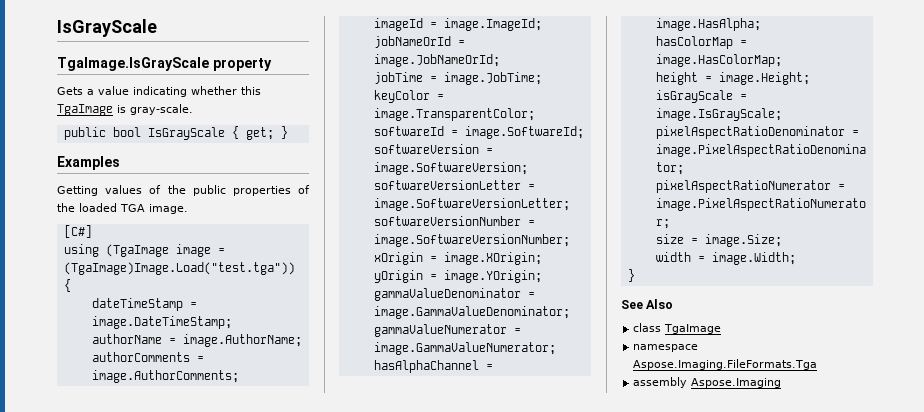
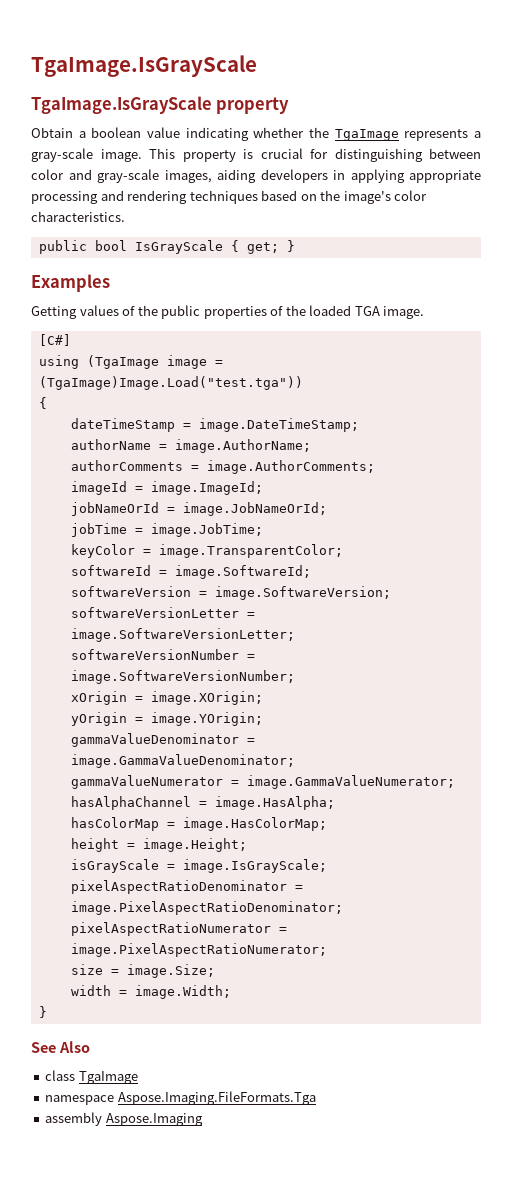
[57,19,157,37] IsGrayScale -> [31,55,257,77] TgaImage.IsGrayScale
[57,86,261,97] [57,104,193,116] Gets a value indicating whether this TgaImage is gray-scale. -> [31,127,482,141] [31,148,481,162] [31,169,481,183] [31,190,428,204] [31,211,125,222] Obtain a boolean value indicating whether the TgaImage represents a gray-scale image. This property is crucial for distinguishing between color and gray-scale images, aiding developers in applying appropriate processing and rendering techniques based on the image's color characteristics.

